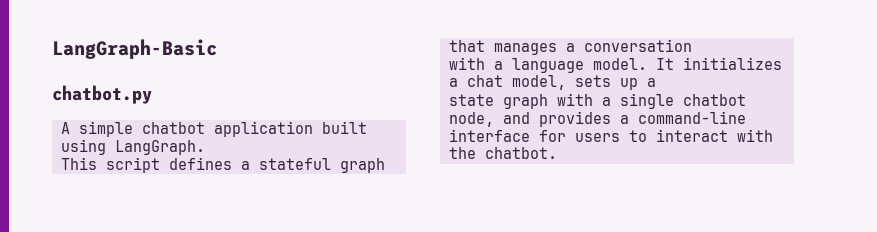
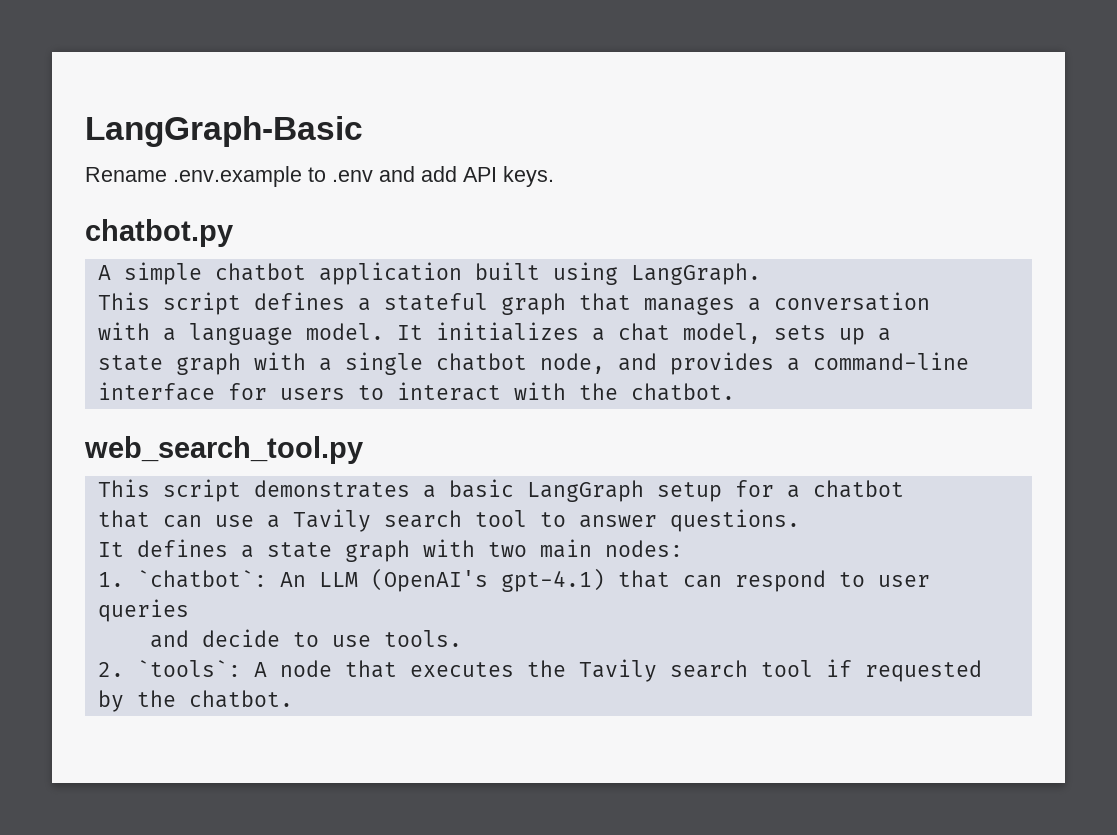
(217, 49) none -> [85,166,554,187] // Rename .env.example to .env and add API keys.
(558, 153) none -> [84,436,363,464] [97,479,904,502] [97,509,800,532] [97,539,683,562] [97,568,930,592] [97,599,189,622] [149,629,462,648] [97,659,982,682] [97,690,293,712] // web_search_tool.py // This script demonstrates a basic LangGraph setup for a chatbot // that can use a Tavily search tool to answer questions. // It defines a state graph with two main nodes: // 1. `chatbot`: An LLM (OpenAI's gpt-4.1) that can respond to user queries // and decide to use tools. // 2. `tools`: A node that executes the Tavily search tool if requested by the chatbot.

